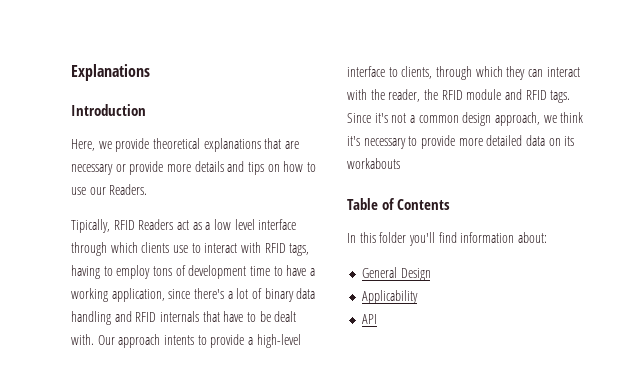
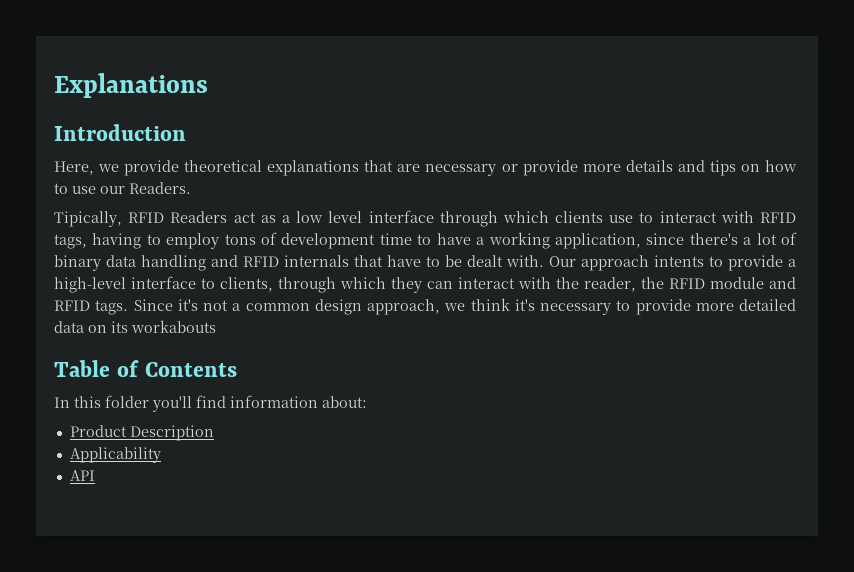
[361,267,431,281] General Design -> [69,425,214,441] Product Description

